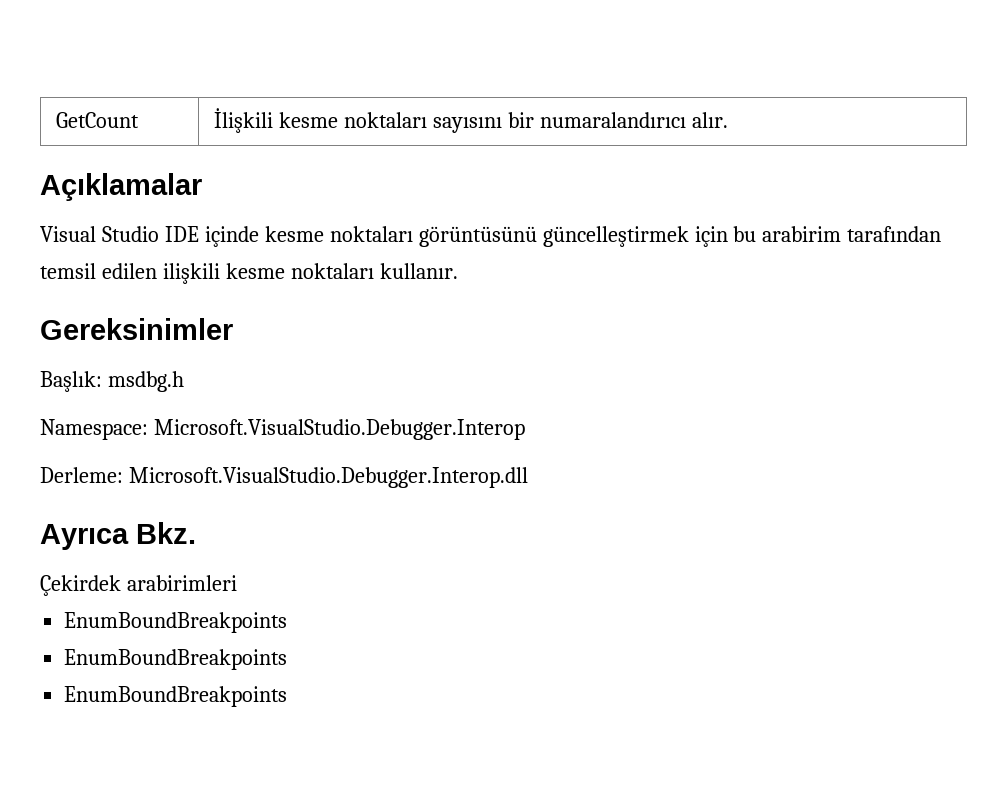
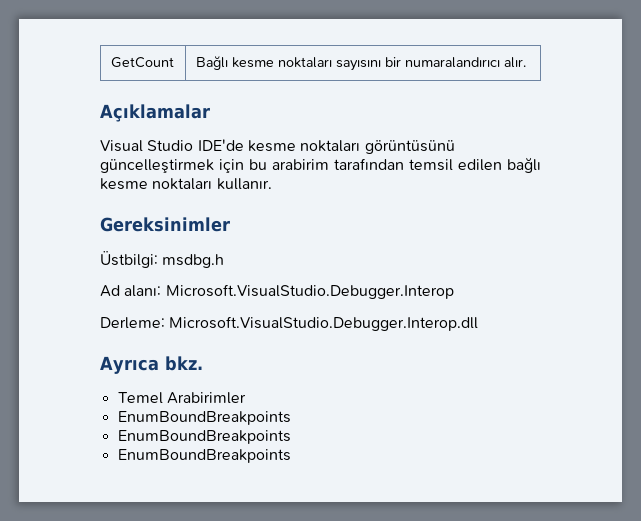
[214,108,274,133] İlişkili -> [195,56,228,70] Bağlı
[164,226,259,247] IDE içinde -> [197,139,244,151] IDE'de
[162,263,220,284] ilişkili -> [507,157,541,173] bağlı
[40,371,102,392] Başlık: -> [100,251,158,268] Üstbilgi:
[40,419,148,440] Namespace: -> [100,285,162,297] Ad alanı:
[136,522,196,544] [40,575,237,596] Bkz. // Çekirdek arabirimleri -> [165,356,203,371] [117,392,246,404] bkz. // Temel Arabirimler

